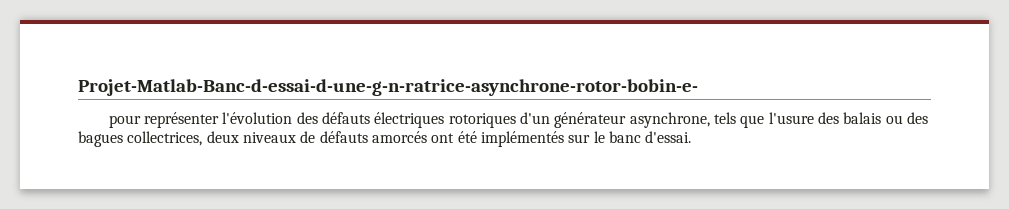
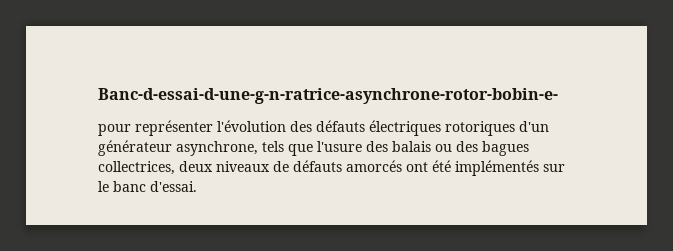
[78,79,698,96] Projet-Matlab-Banc-d-essai-d-une-g-n-ratrice-asynchrone-rotor-bobin-e- -> [98,88,558,104] Banc-d-essai-d-une-g-n-ratrice-asynchrone-rotor-bobin-e-

